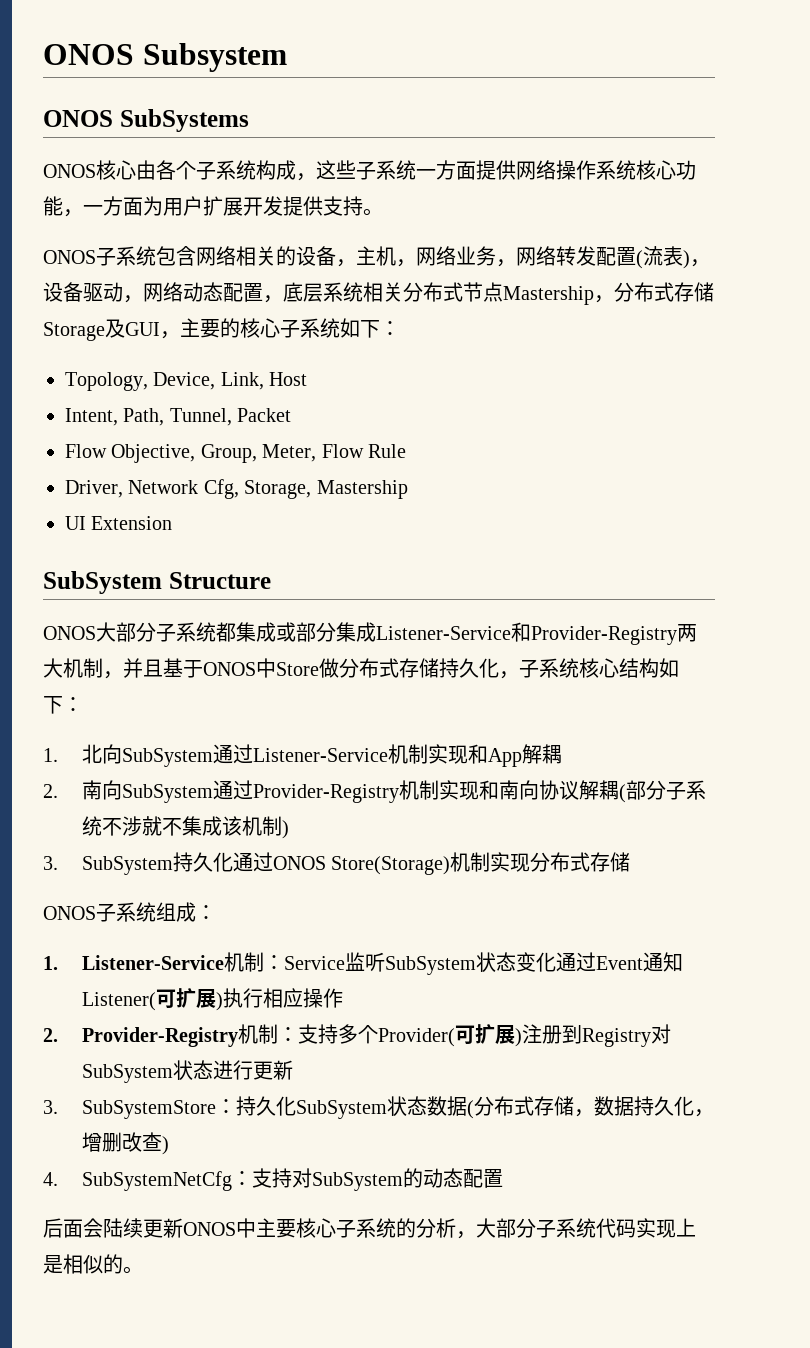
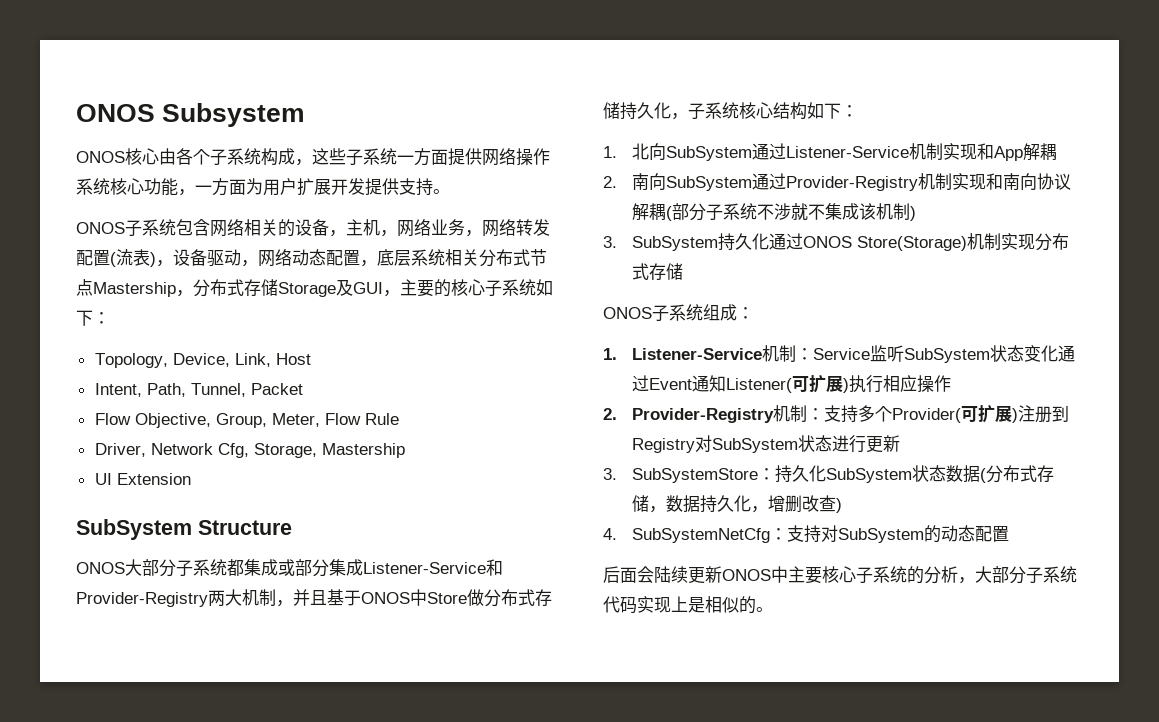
[43,109,249,132] // ONOS SubSystems -> (306, 115) none

